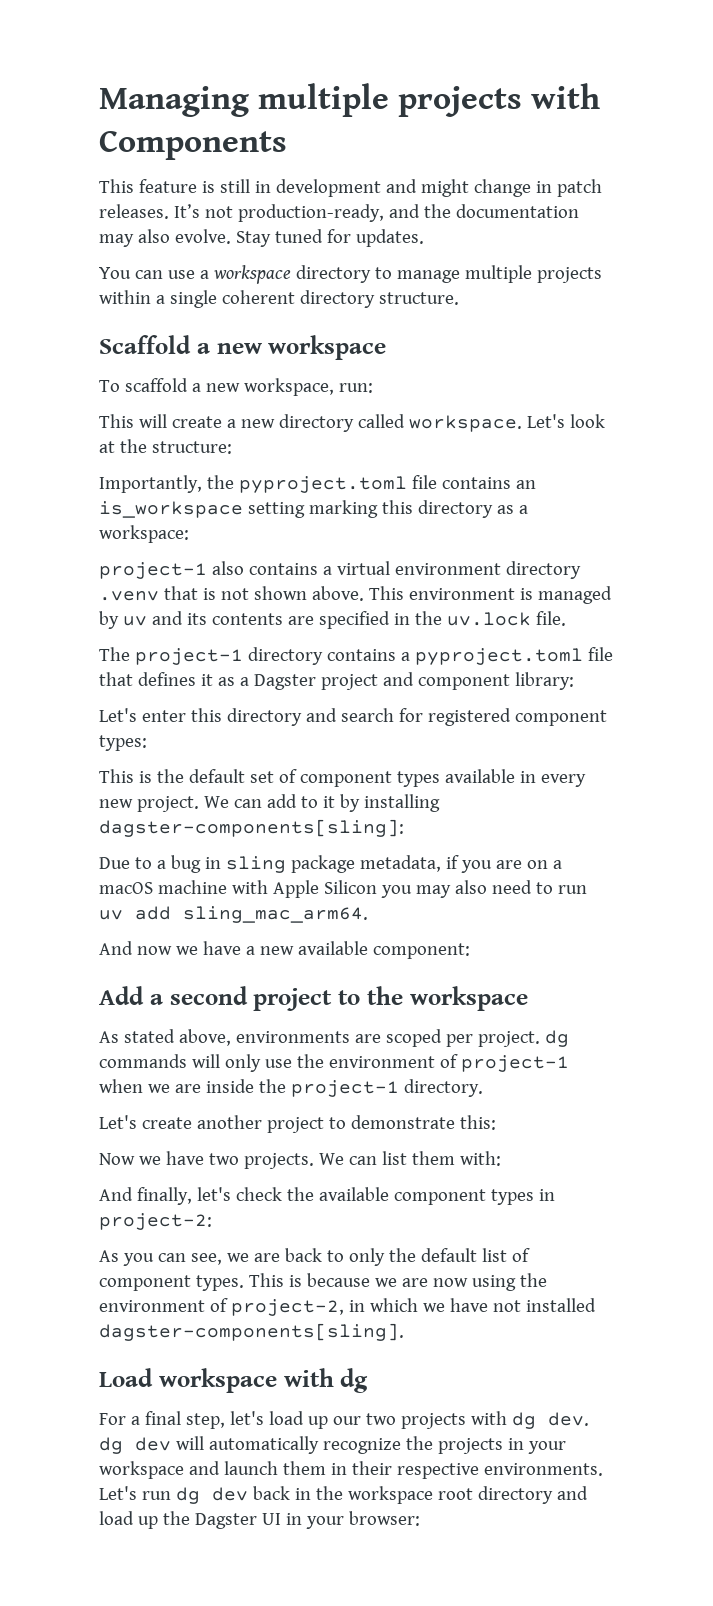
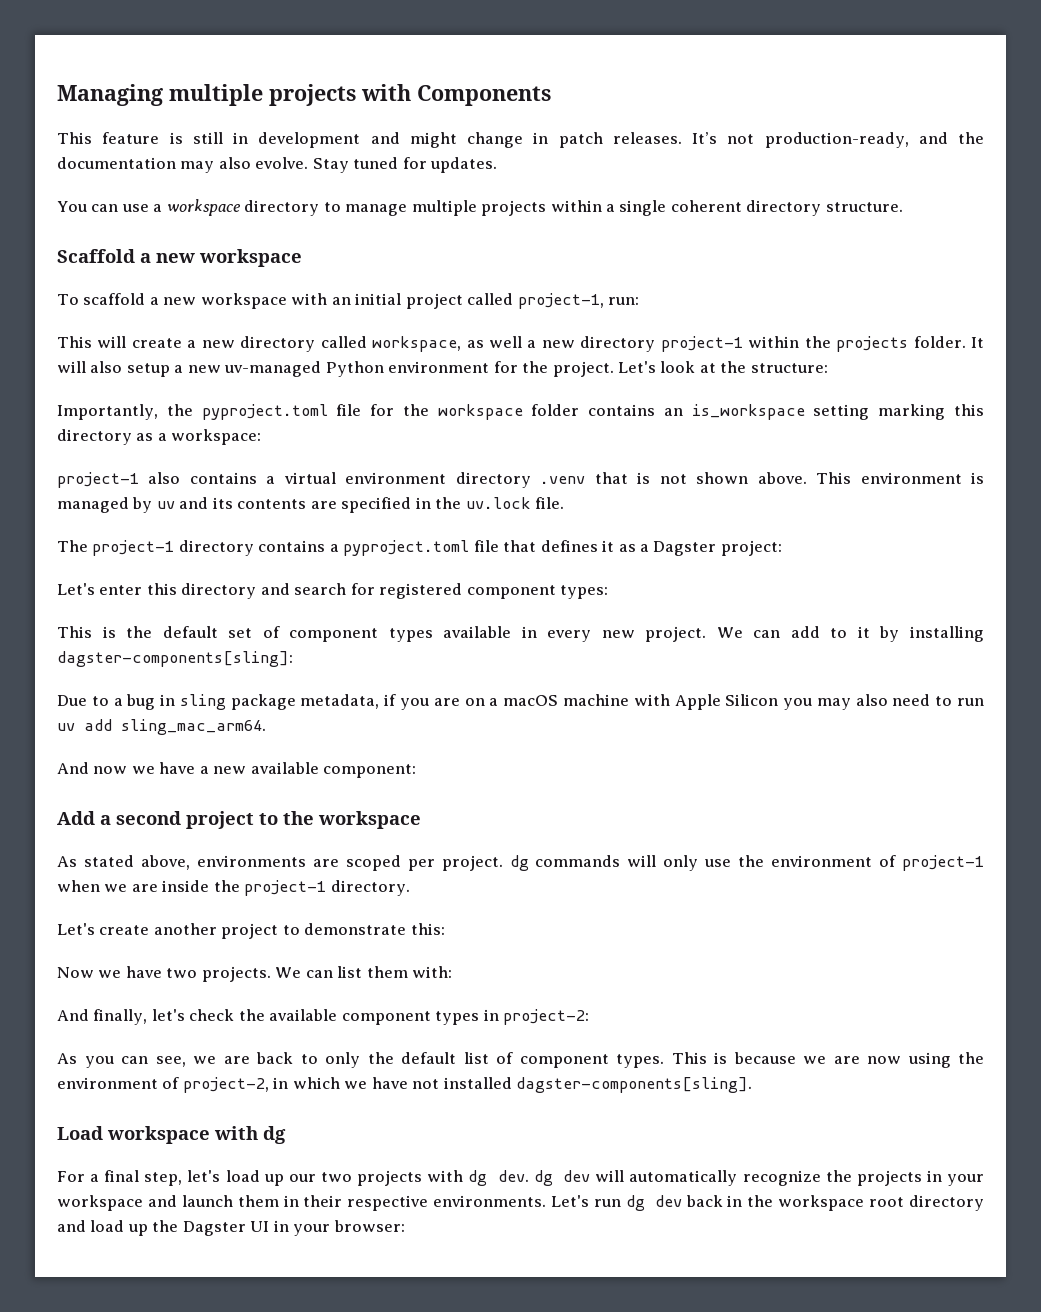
[243,378,334,396] workspace, -> [200,293,604,309] workspace with an initial project called project-1,
[408,415,522,432] workspace. -> [372,336,985,352] [57,361,614,377] workspace, as well a new directory project-1 within the projects folder. It will also setup a new uv-managed Python environment for the project.
(437, 482) none -> [370,404,580,420] for the workspace folder
[320,672,574,690] project and component library: -> [720,540,782,556] project:

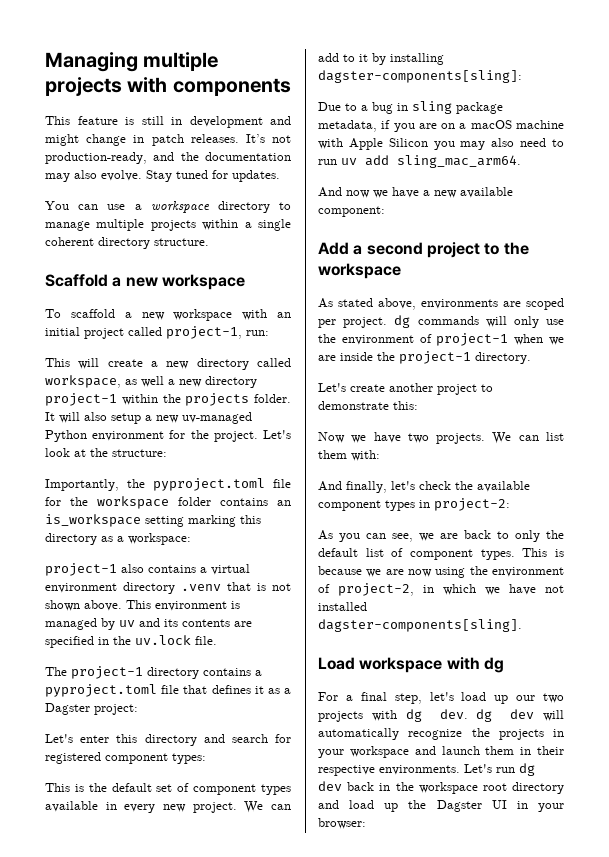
[417,85,551,106] Components -> [172,78,291,96] components

